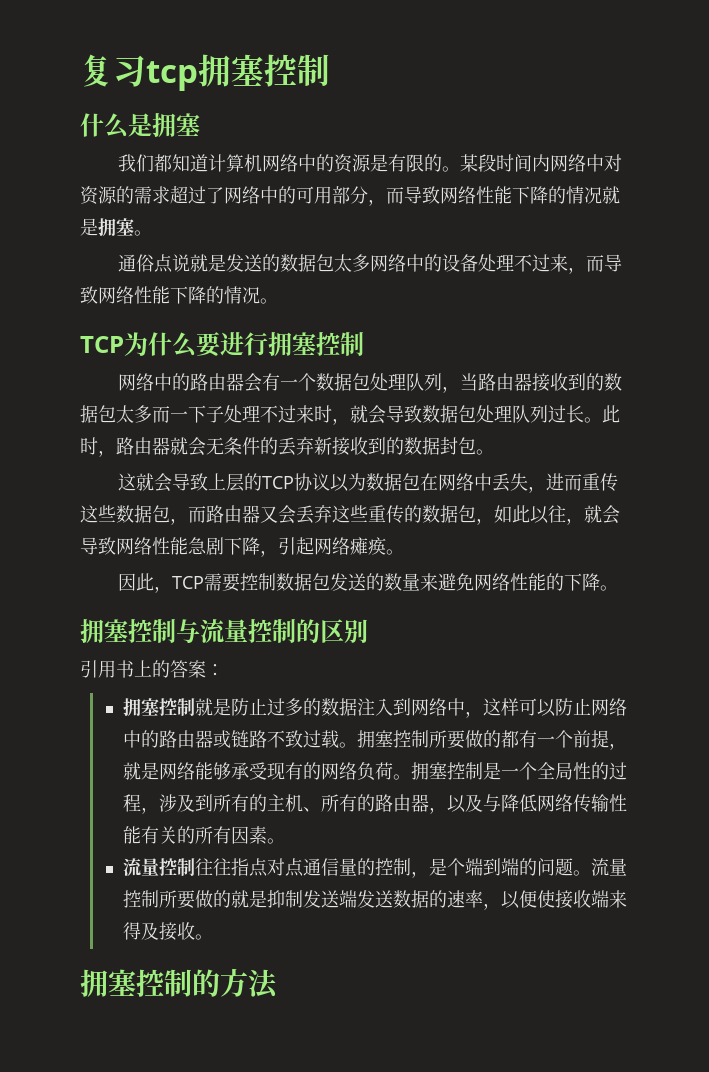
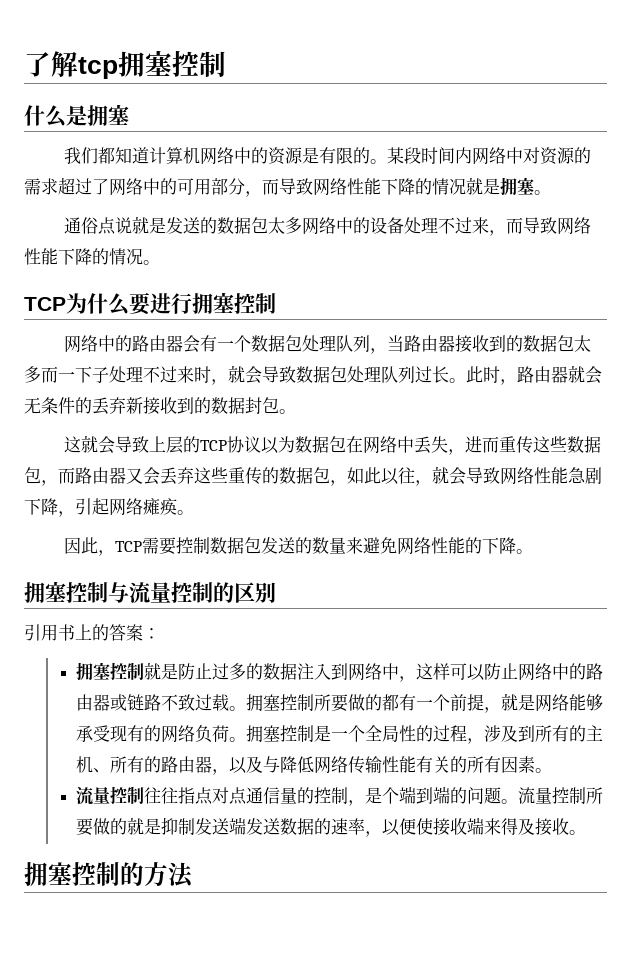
[80,54,146,87] 复习 -> [24,51,78,77] 了解

